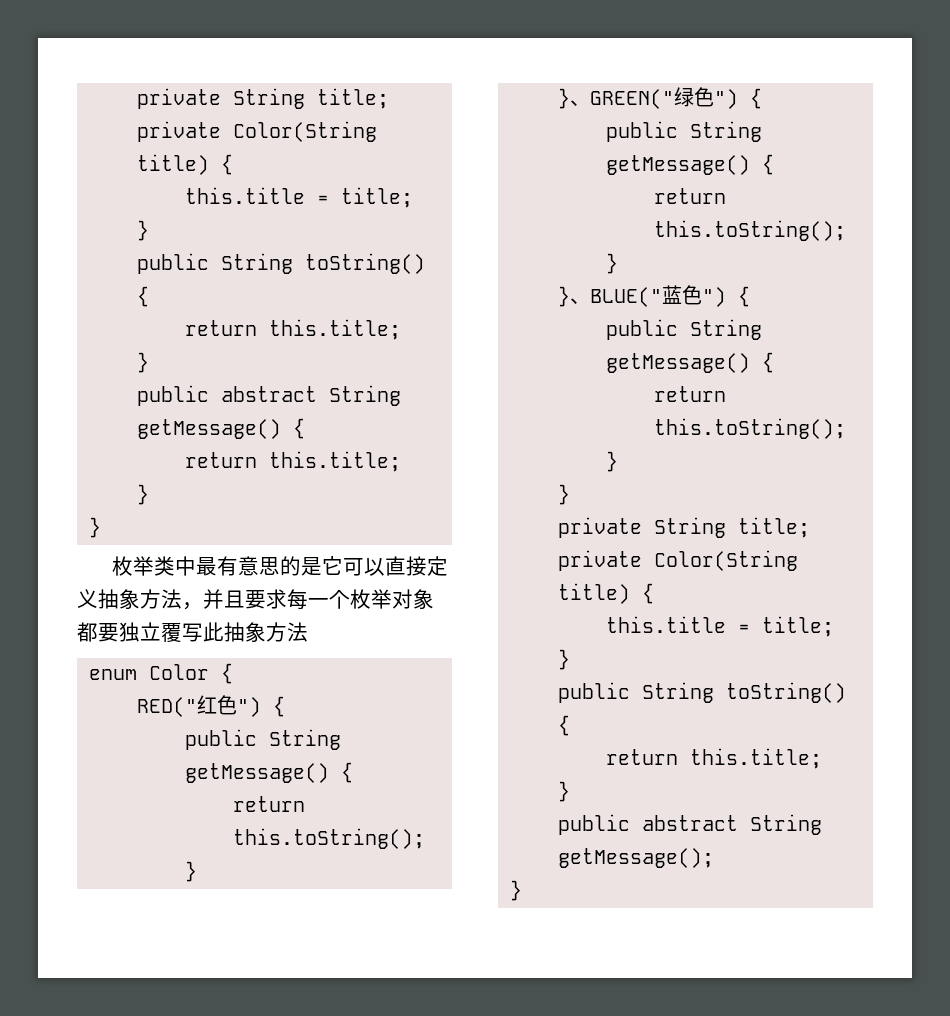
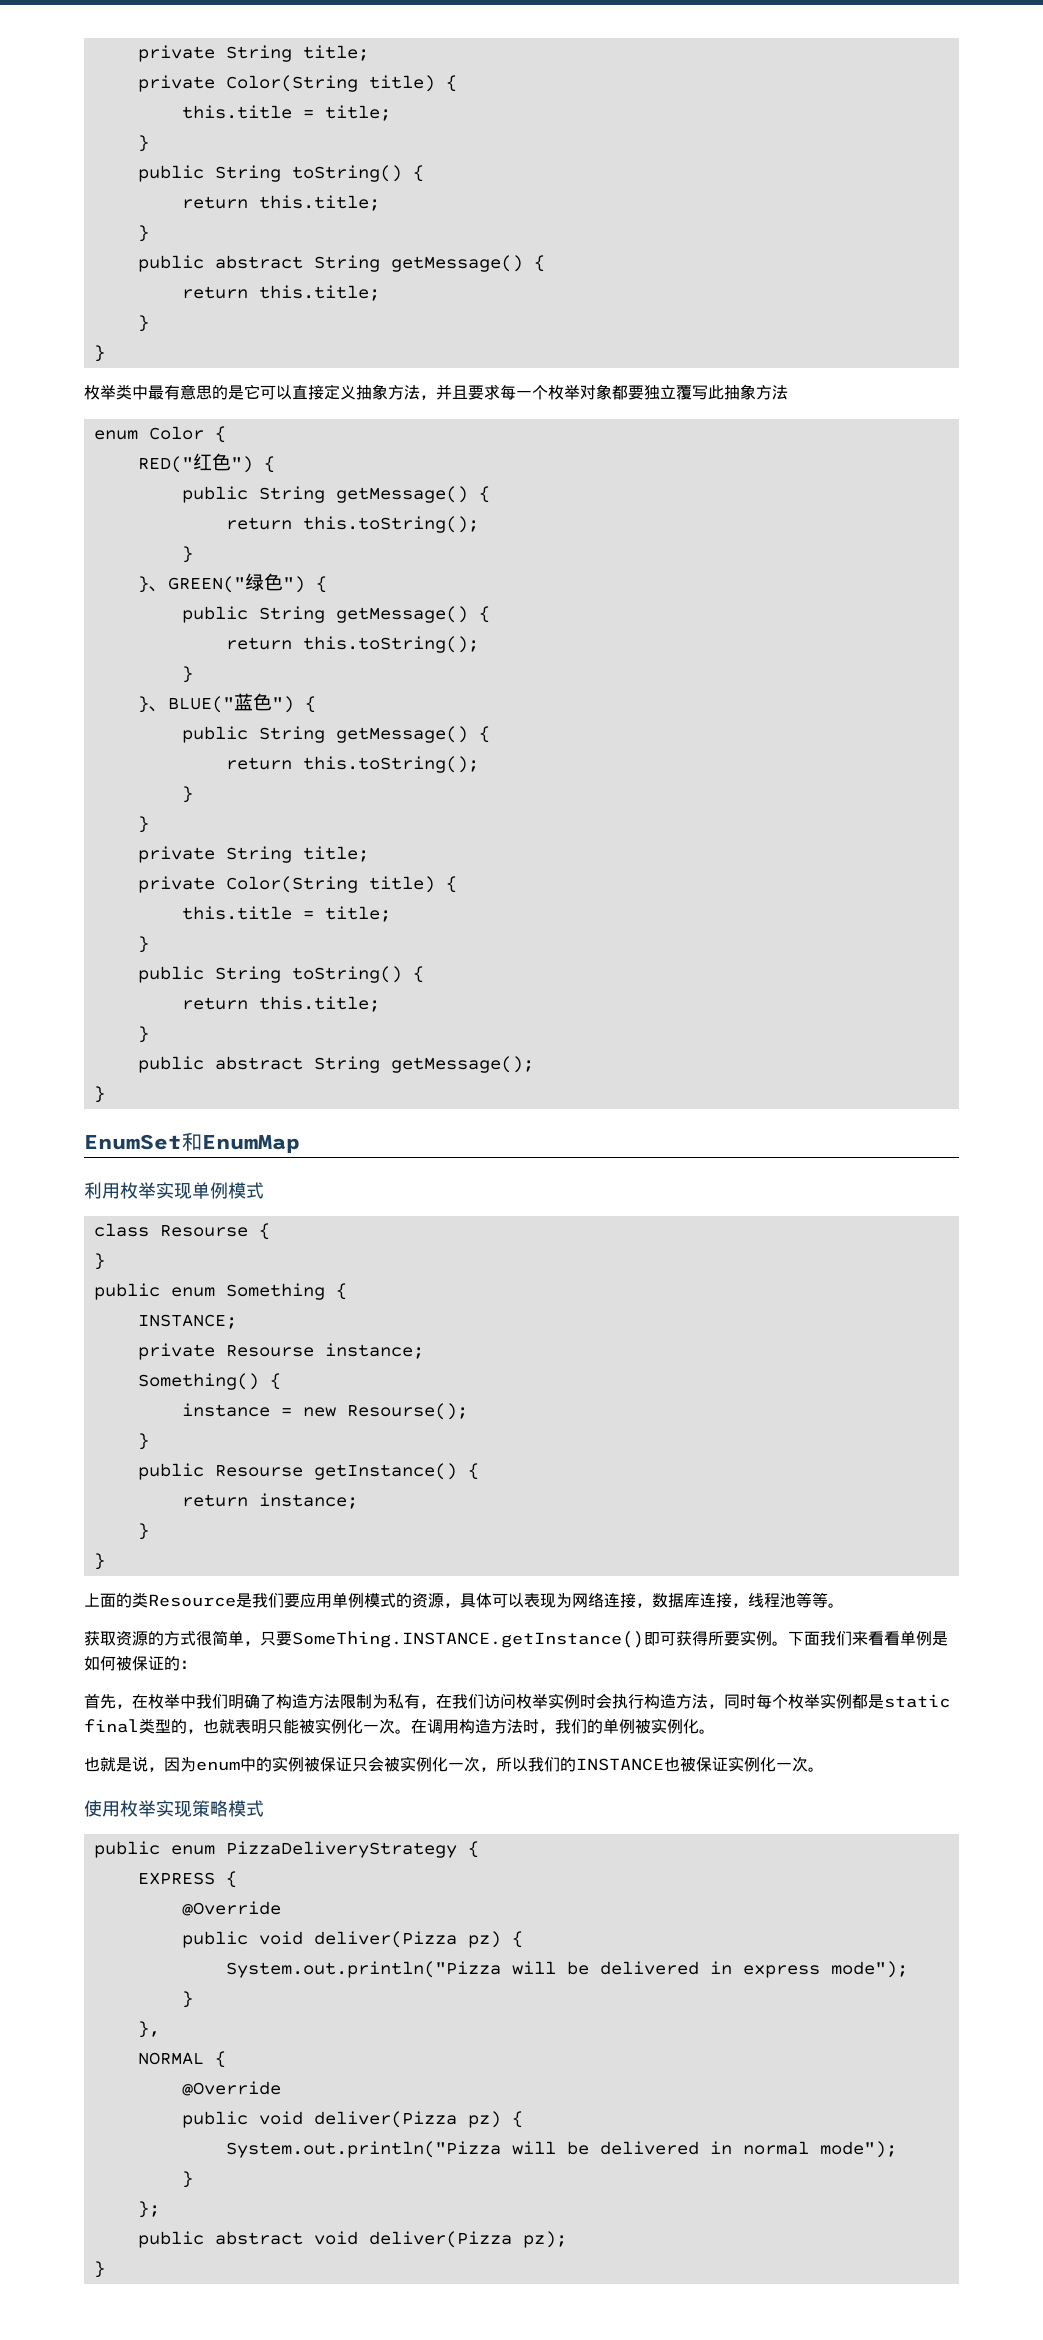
(523, 890) none -> [84,1132,300,1153] [84,1182,264,1199] [93,1223,270,1240] [93,1253,105,1270] [93,1283,347,1300] [137,1314,237,1329] [137,1343,424,1360] [137,1373,281,1390] [181,1403,468,1420] [137,1433,149,1450] [137,1463,479,1480] [181,1493,358,1509] [137,1523,149,1540] [93,1553,105,1570] [84,1592,844,1608] [84,1630,948,1648] [84,1656,196,1671] [84,1693,950,1709] [84,1718,715,1734] [84,1756,824,1772] [84,1800,264,1817] [93,1841,479,1858] [137,1871,237,1888] [181,1901,281,1916] [181,1931,523,1948] [225,1961,908,1978] [181,1991,193,2008] [137,2021,160,2038] [137,2051,226,2068] [181,2081,281,2096] [181,2111,523,2128] [225,2141,897,2158] [181,2171,193,2188] [137,2201,160,2218] [137,2231,567,2248] [93,2261,105,2278] // EnumSet和EnumMap // 利用枚举实现单例模式 // class Resourse { // } // public enum Something { // INSTANCE; // private Resourse instance; // Something() { // instance = new Resourse(); // } // public Resourse getInstance() { // return instance; // } // } // 上面的类Resource是我们要应用单例模式的资源，具体可以表现为网络连接，数据库连接，线程池等等。 // 获取资源的方式很简单，只要SomeThing.INSTANCE.getInstance()即可获得所要实例。下面我们来看看单例是如何被保证的： // 首先，在枚举中我们明确了构造方法限制为私有，在我们访问枚举实例时会执行构造方法，同时每个枚举实例都是static final类型的，也就表明只能被实例化一次。在调用构造方法时，我们的单例被实例化。 // 也就是说，因为enum中的实例被保证只会被实例化一次，所以我们的INSTANCE也被保证实例化一次。 // 使用枚举实现策略模式 // public enum PizzaDeliveryStrategy { // EXPRESS { // @Override // public void deliver(Pizza pz) { // System.out.println("Pizza will be delivered in express mode"); // } // }, // NORMAL { // @Override // public void deliver(Pizza pz) { // System.out.println("Pizza will be delivered in normal mode"); // } // }; // public abstract void deliver(Pizza pz); // }

